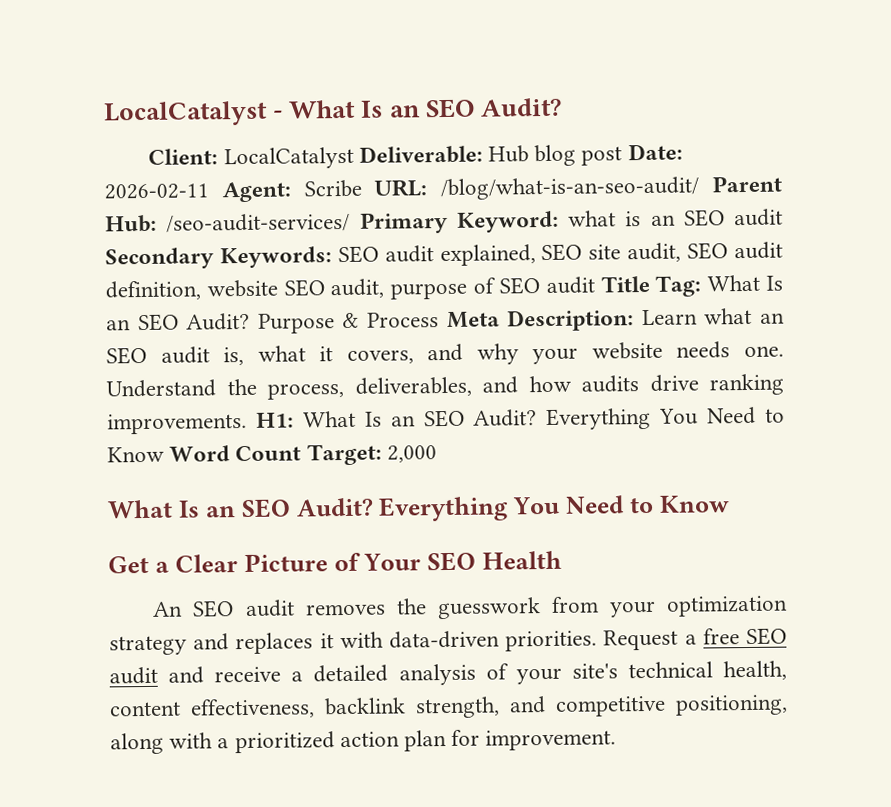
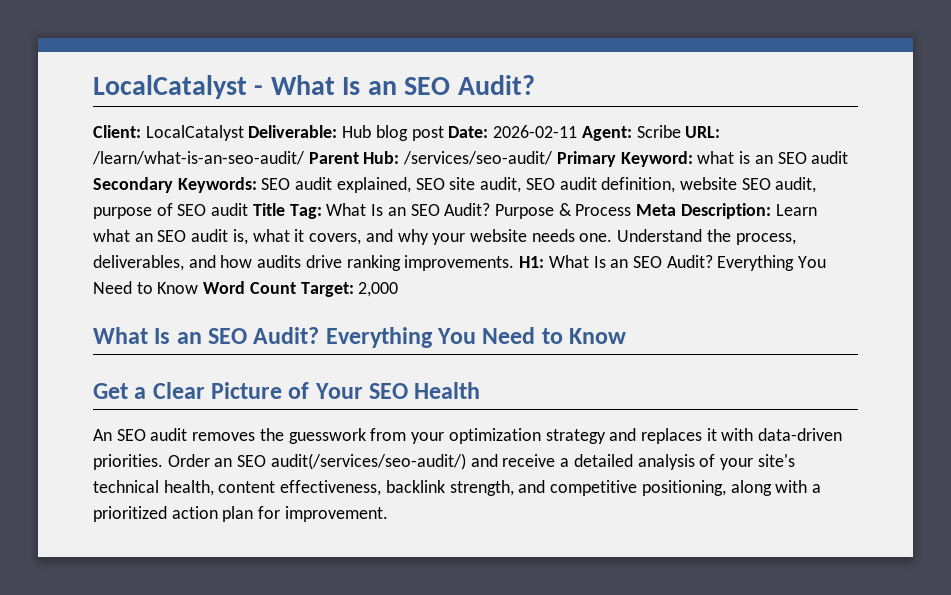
[440,176,700,201] /blog/what-is-an-seo-audit/ -> [92,151,305,165] /learn/what-is-an-seo-audit/
[166,212,351,233] /seo-audit-services/ -> [403,151,554,165] /services/seo-audit/
[603,627,787,651] [109,666,158,685] Request a free SEO audit -> [167,453,466,470] Order an SEO audit(/services/seo-audit/)

